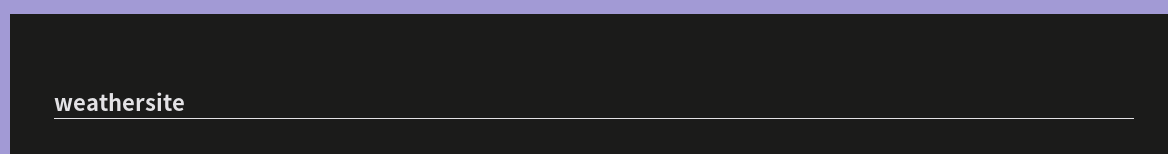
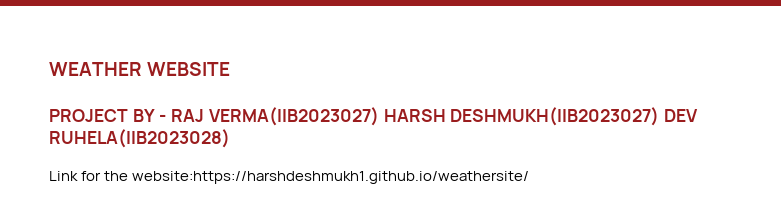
[54,92,185,111] weathersite -> [49,62,231,76] [49,107,699,126] [49,129,230,148] [49,171,530,184] WEATHER WEBSITE // PROJECT BY - RAJ VERMA(IIB2023027) HARSH DESHMUKH(IIB2023027) DEV RUHELA(IIB2023028) // Link for the website:https://harshdeshmukh1.github.io/weathersite/

